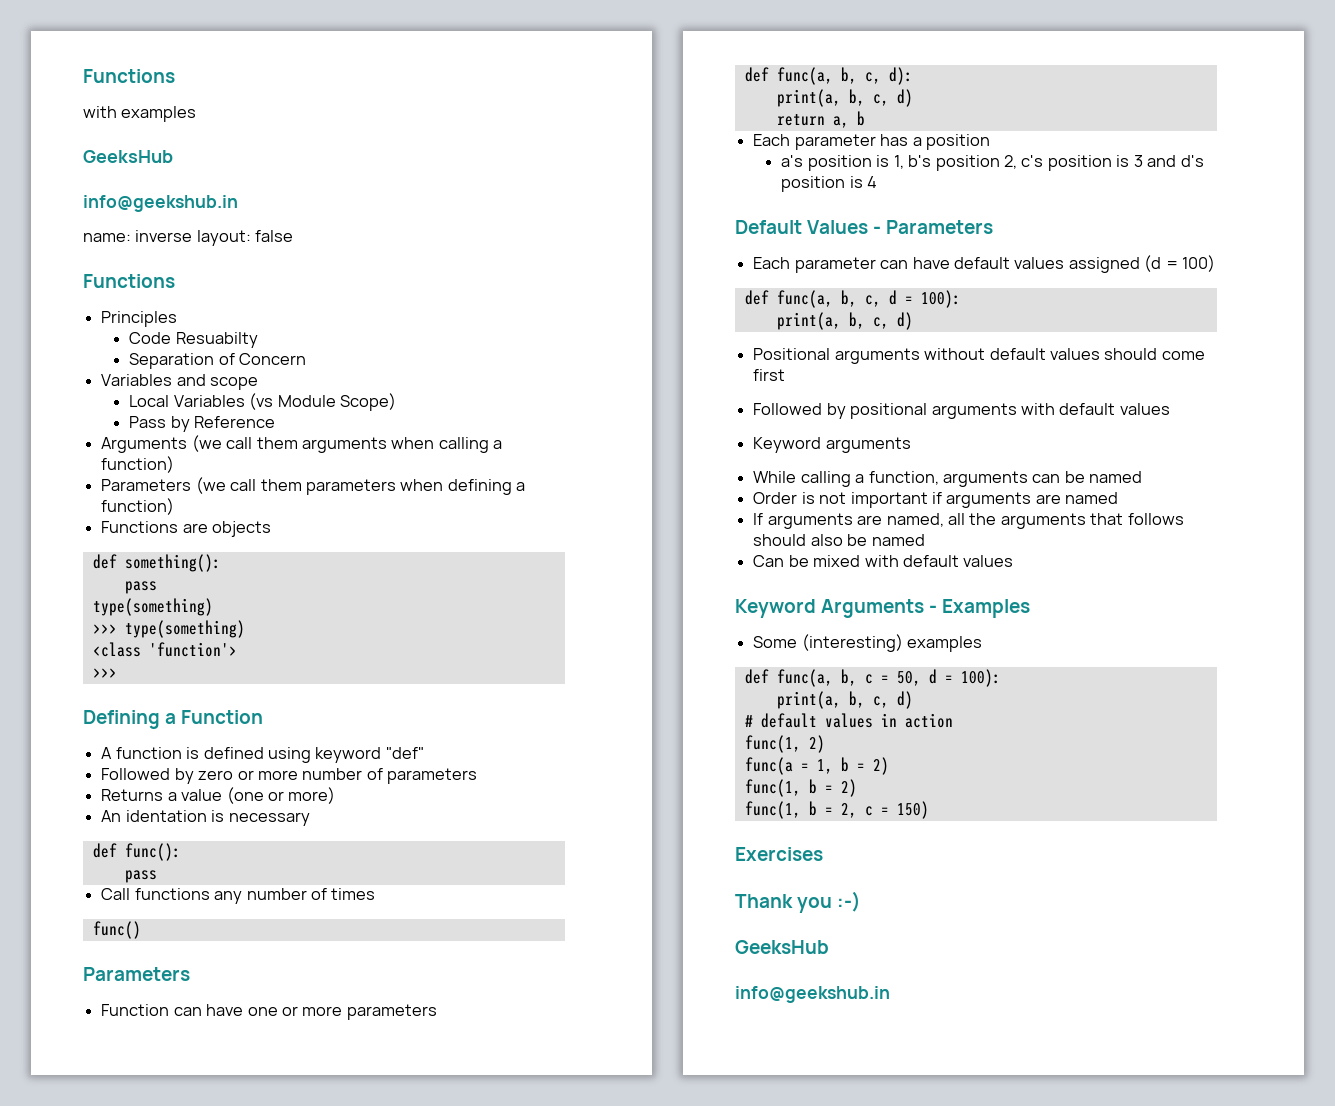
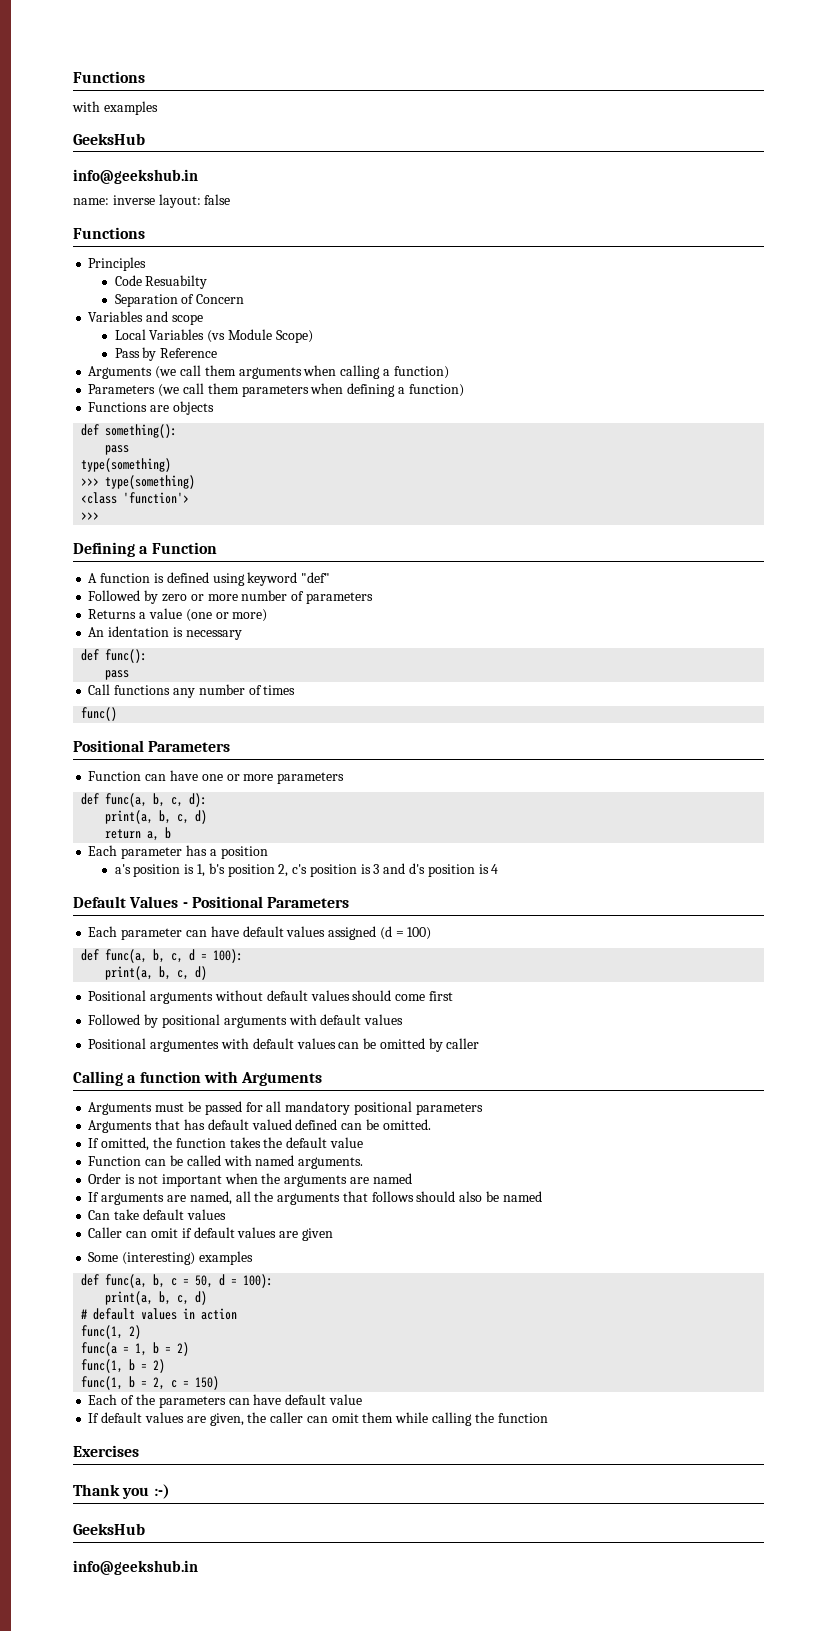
(141, 930) none -> [73,740,144,752] Positional
(882, 230) none -> [191,896,263,908] Positional
[753,437,911,453] [753,471,1143,487] Keyword arguments // While calling a function, arguments can be named -> [88,1038,480,1052] [73,1071,323,1086] [88,1101,483,1115] [88,1119,431,1133] [88,1137,363,1151] [88,1155,364,1169] Positional argumentes with default values can be omitted by caller // Calling a function with Arguments // Arguments must be passed for all mandatory positional parameters // Arguments that has default valued defined can be omitted. // If omitted, the function takes the default value // Function can be called with named arguments.
[931,492,942,504] if -> [224,1173,281,1184] when the
[788,555,1014,567] [735,599,1031,618] be mixed with default values // Keyword Arguments - Examples -> [114,1209,226,1220] [88,1227,333,1241] take default values // Caller can omit if default values are given
(929, 810) none -> [88,1394,362,1408] [88,1412,548,1426] // Each of the parameters can have default value // If default values are given, the caller can omit them while calling the function

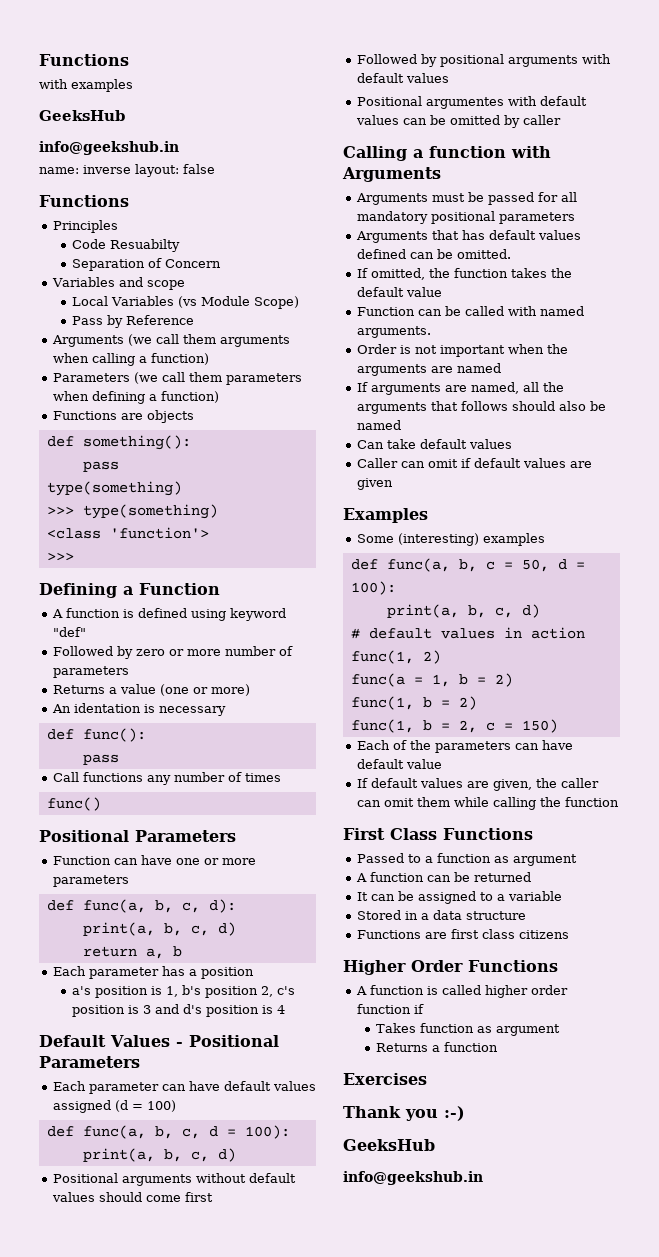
[251,1119,292,1130] valued -> [537,230,581,240] values
(333, 1234) none -> [343,508,428,523] // Examples
(548, 1418) none -> [343,828,533,840] [356,853,577,866] [355,872,531,882] [356,891,562,904] [356,910,526,920] [356,929,569,939] [343,960,558,975] [355,985,568,998] [356,1004,424,1014] [376,1023,561,1036] [376,1042,499,1052] // First Class Functions // Passed to a function as argument // A function can be returned // It can be assigned to a variable // Stored in a data structure // Functions are first class citizens // Higher Order Functions // A function is called higher order function if // Takes function as argument // Returns a function

